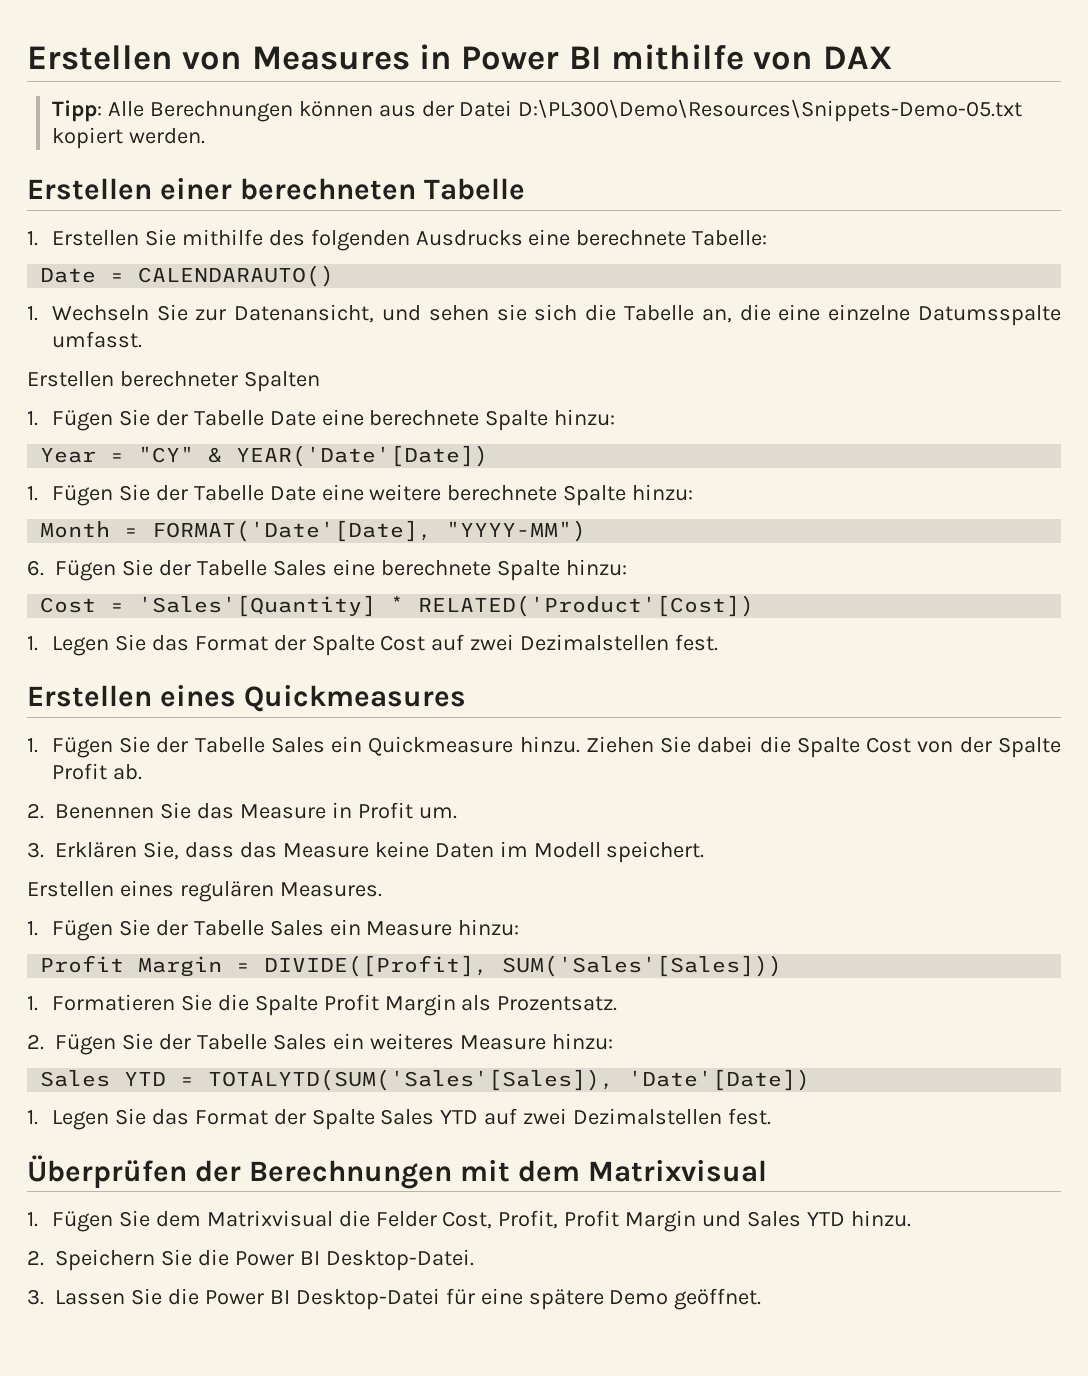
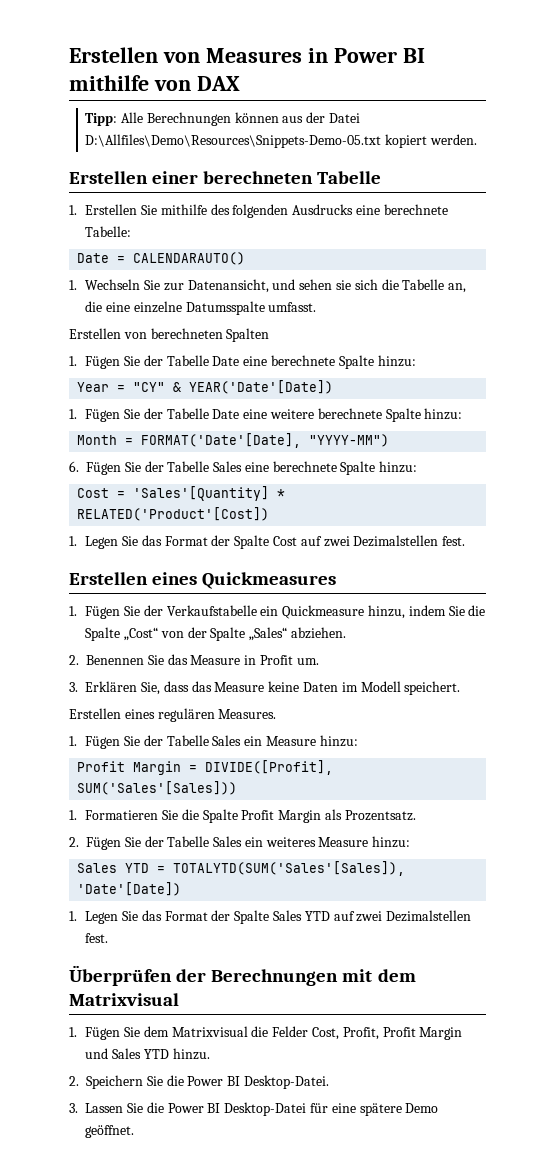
[518,99,1023,122] D:\PL300\Demo\Resources\Snippets-Demo-05.txt -> [85,134,382,148] D:\Allfiles\Demo\Resources\Snippets-Demo-05.txt
[119,371,238,387] berechneter -> [123,328,223,339] von berechneten
[194,736,912,758] Tabelle Sales ein Quickmeasure hinzu. Ziehen Sie dabei die Spalte Cost -> [166,605,486,619] [85,627,159,641] Verkaufstabelle ein Quickmeasure hinzu, indem Sie die Spalte „Cost“
[51,763,142,780] Profit ab. -> [249,627,347,641] „Sales“ abziehen.

